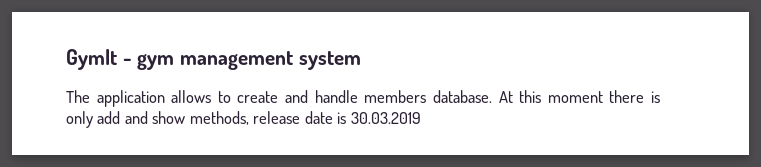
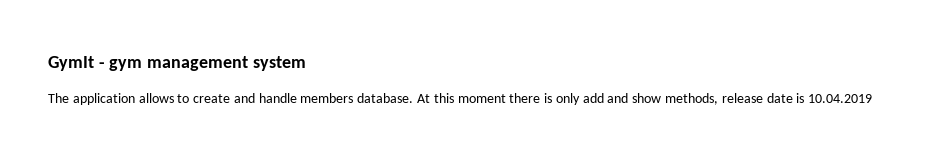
[350,112,421,124] 30.03.2019 -> [808,94,873,103] 10.04.2019

